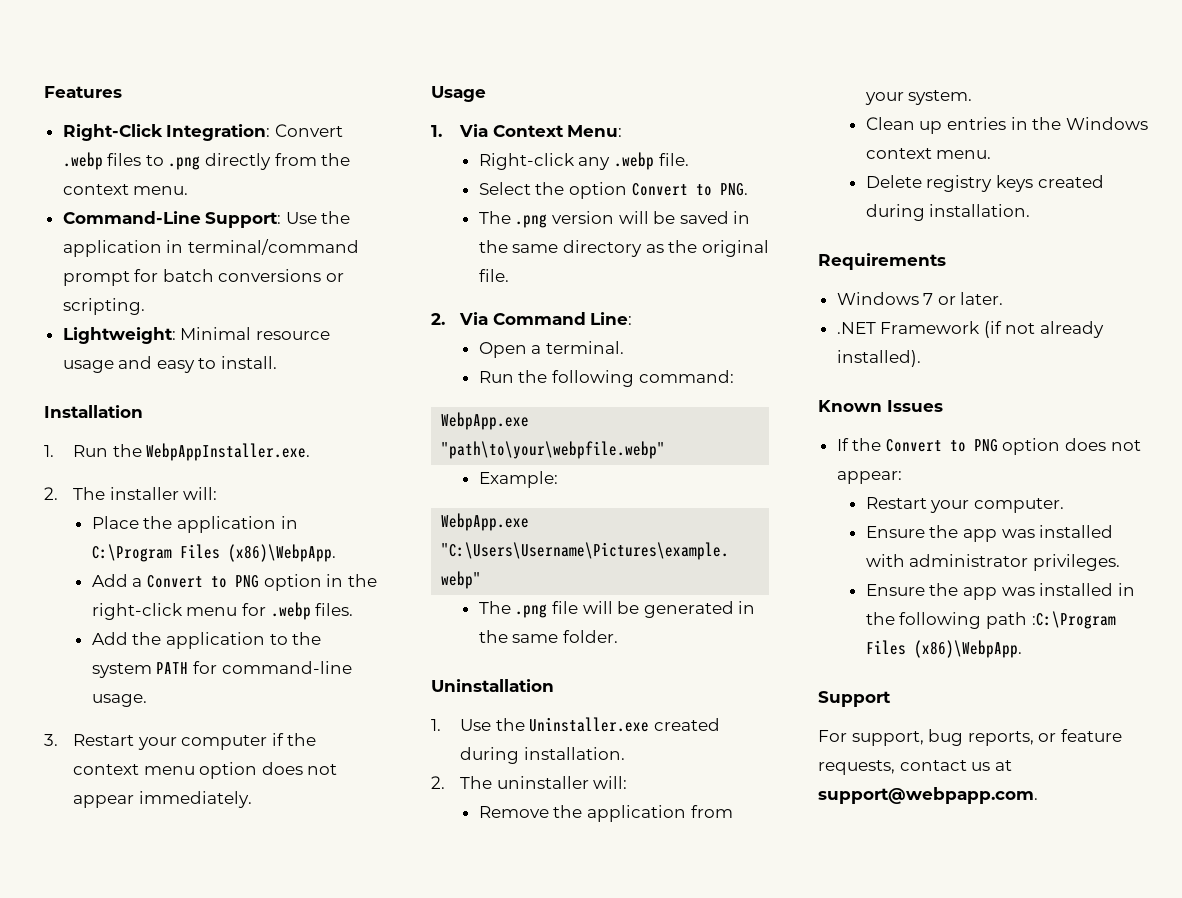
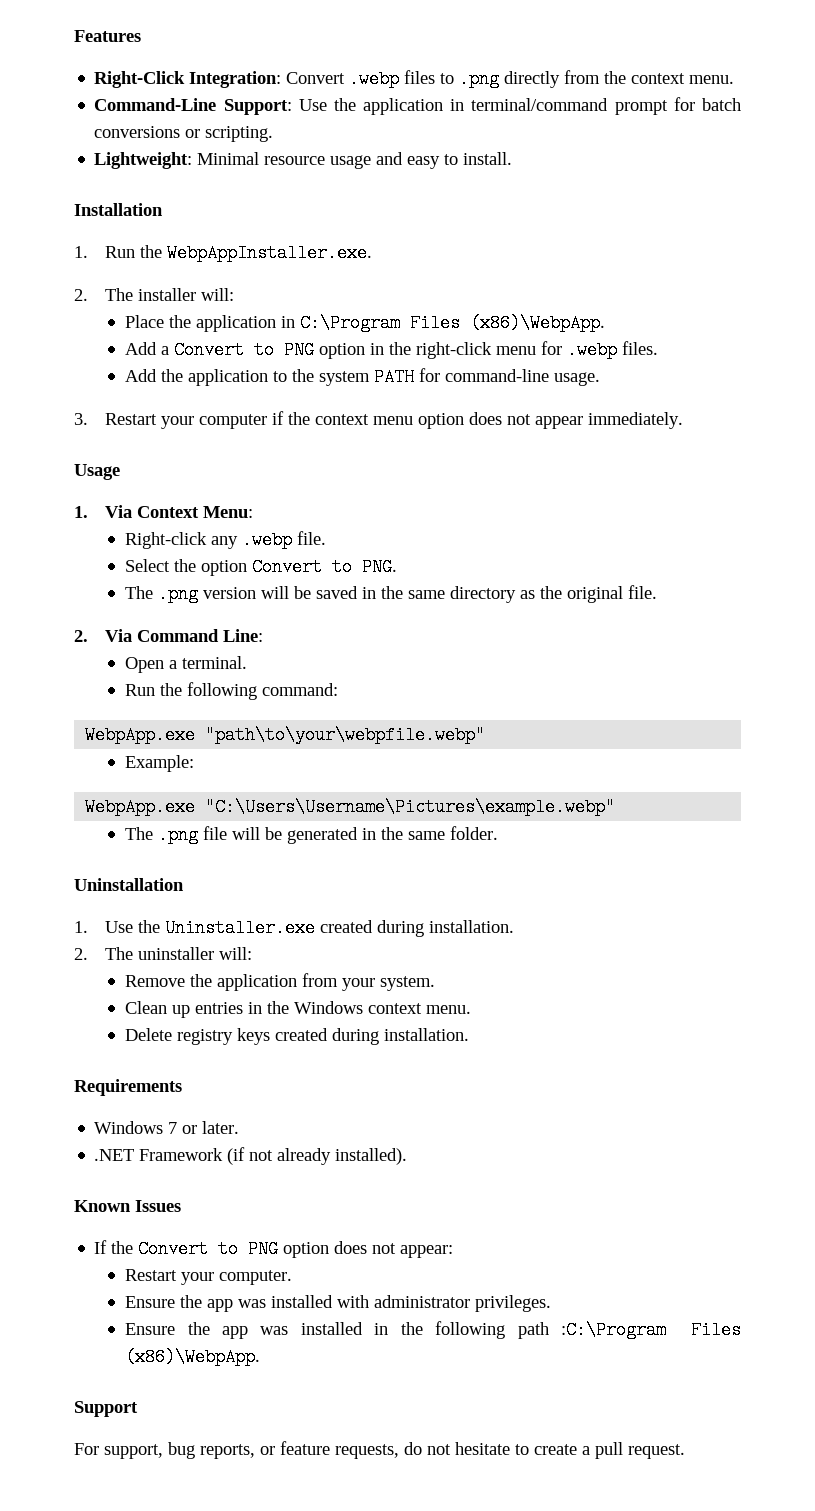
[899,760,1012,771] [818,787,1038,804] contact us at support@webpapp.com. -> [404,1442,685,1459] do not hesitate to create a pull request.

